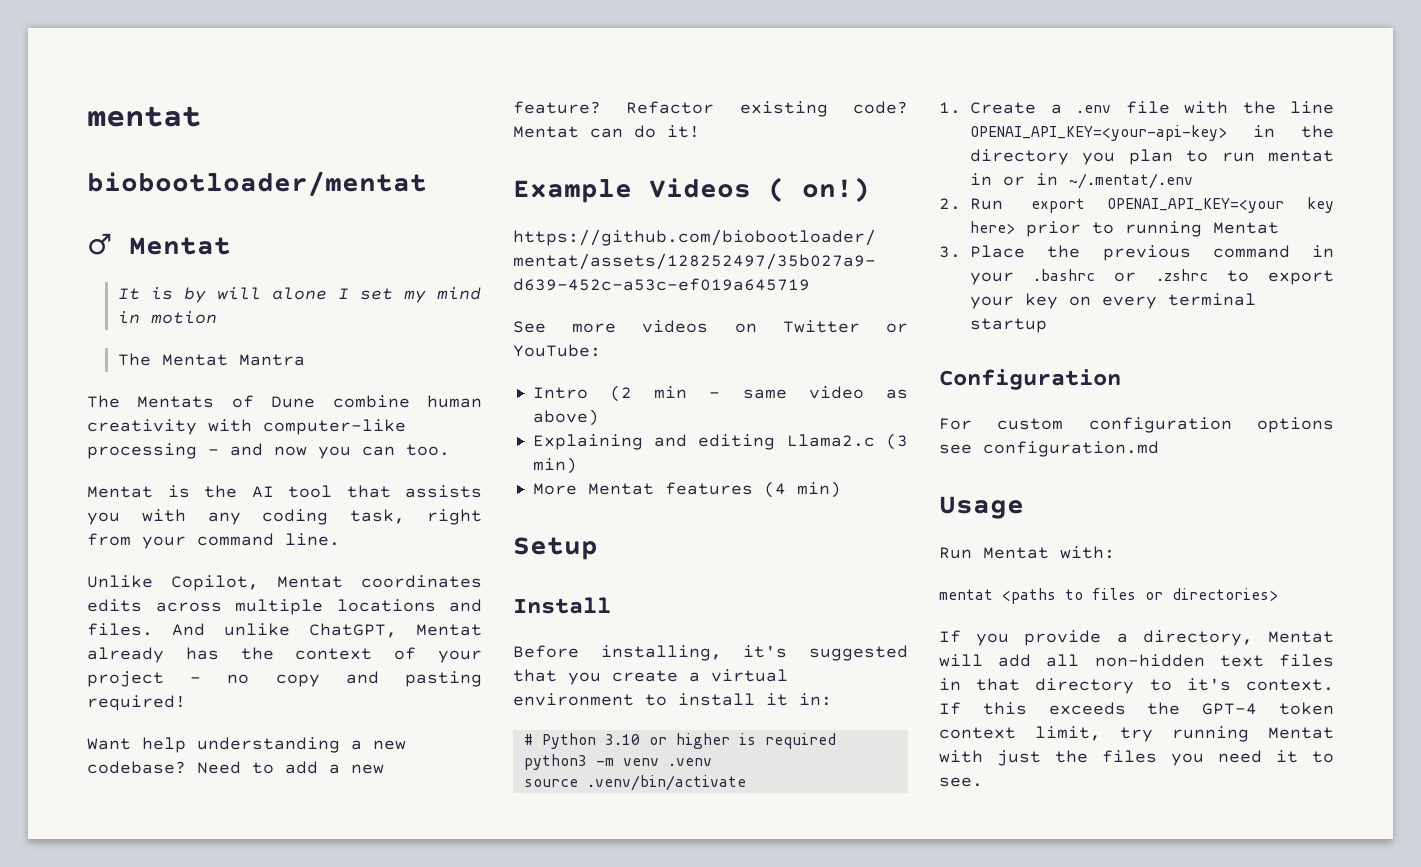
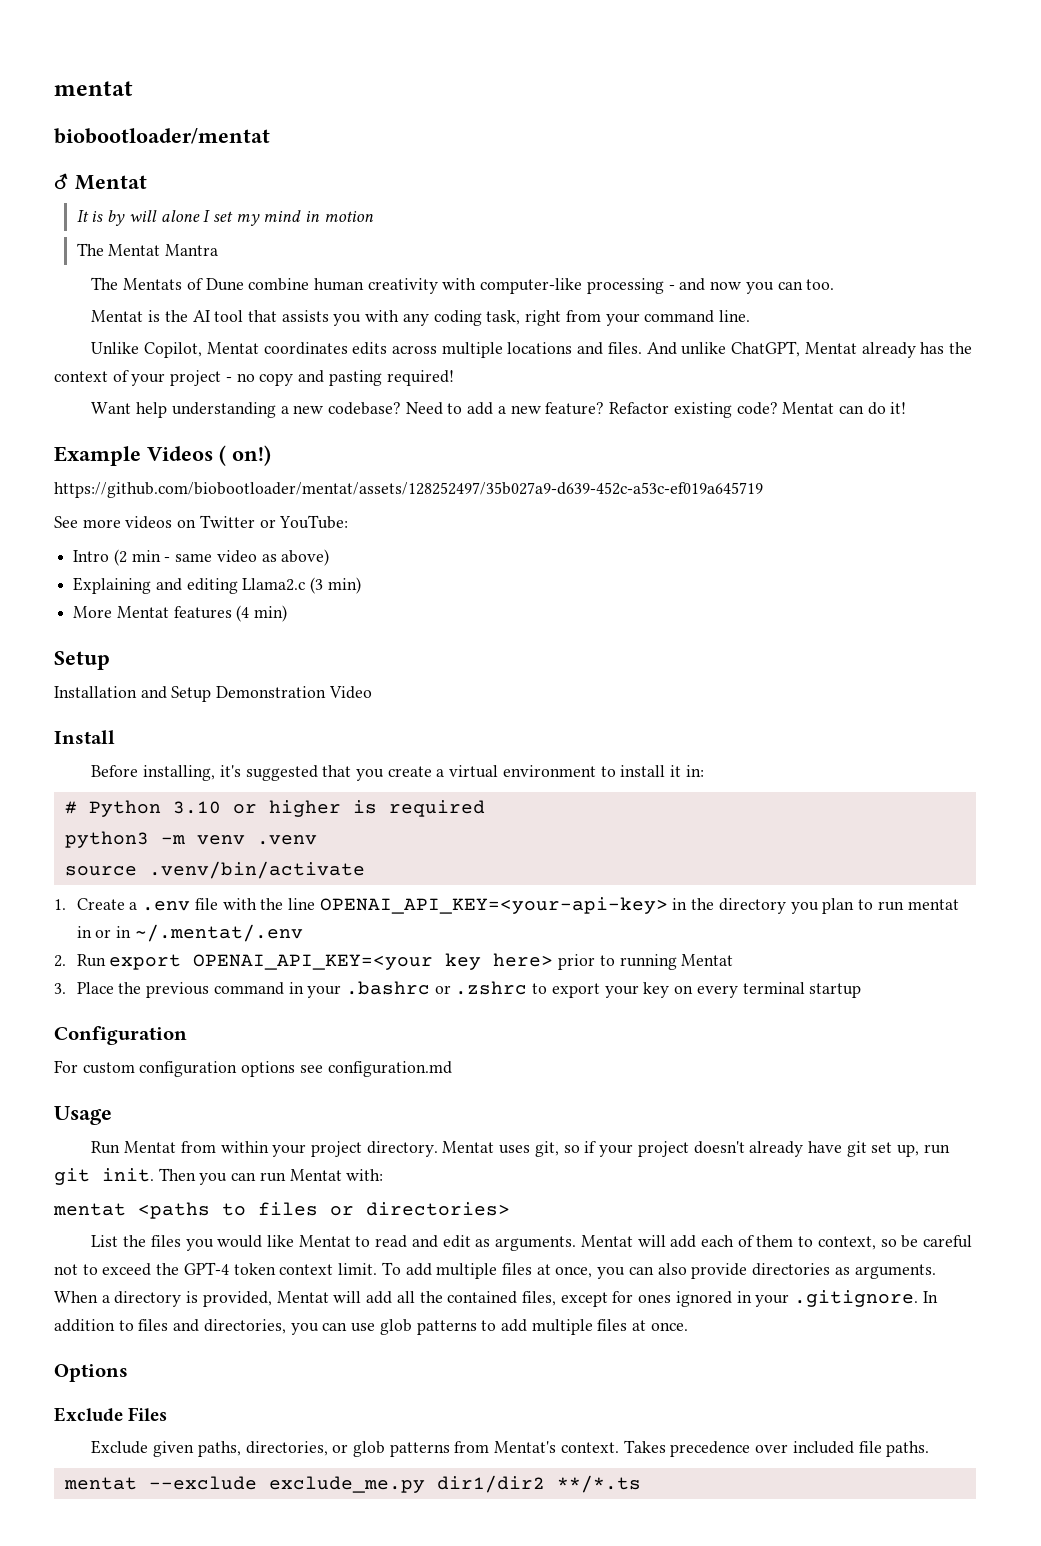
(598, 548) none -> [54,686,372,702] // Installation and Setup Demonstration Video
(1049, 553) none -> [180,1141,950,1157] [54,1168,342,1185] from within your project directory. Mentat uses git, so if your project doesn't already have git set up, run git init. Then you can run Mentat
[939,630,1334,646] [939,654,1334,667] [939,678,1334,694] [939,702,1334,715] [939,726,1334,742] [939,750,1334,766] [939,777,983,787] If you provide a directory, Mentat will add all non-hidden text files in that directory to it's context. If this exceeds the GPT-4 token context limit, try running Mentat with just the files you need it to see. -> [91,1235,973,1251] [54,1262,936,1279] [54,1290,938,1307] [54,1319,688,1335] [54,1364,128,1382] [54,1407,168,1422] [91,1440,930,1457] [63,1475,641,1493] List the files you would like Mentat to read and edit as arguments. Mentat will add each of them to context, so be careful not to exceed the GPT-4 token context limit. To add multiple files at once, you can also provide directories as arguments. When a directory is provided, Mentat will add all the contained files, except for ones ignored in your .gitignore. In addition to files and directories, you can use glob patterns to add multiple files at once. // Options // Exclude Files // Exclude given paths, directories, or glob patterns from Mentat's context. Takes precedence over included file paths. // mentat --exclude exclude_me.py dir1/dir2 **/*.ts

